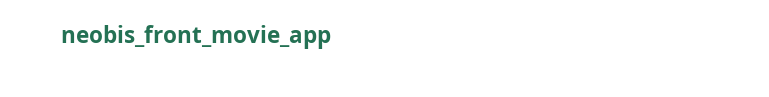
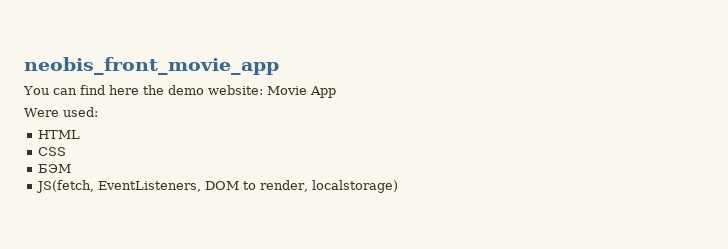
(331, 37) none -> [23,85,336,98] [24,107,98,117] [38,130,81,139] [38,147,67,156] [38,164,72,173] [36,180,399,193] // You can find here the demo website: Movie App // Were used: // HTML // CSS // БЭМ // JS(fetch, EventListeners, DOM to render, localstorage)

